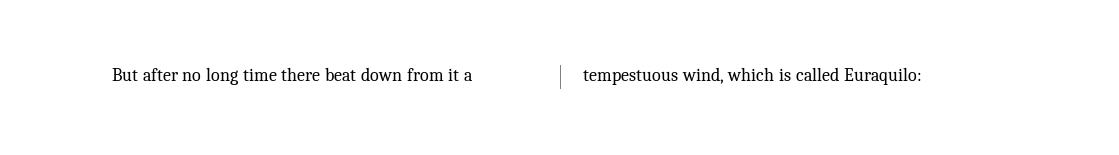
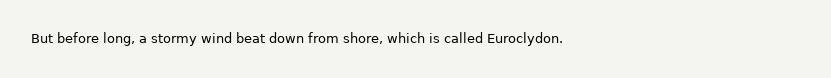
[142,67,724,85] after no long time there beat down from it a tempestuous wind, -> [57,32,383,46] before long, a stormy wind beat down from shore,
[843,67,922,85] Euraquilo: -> [487,32,563,46] Euroclydon.

